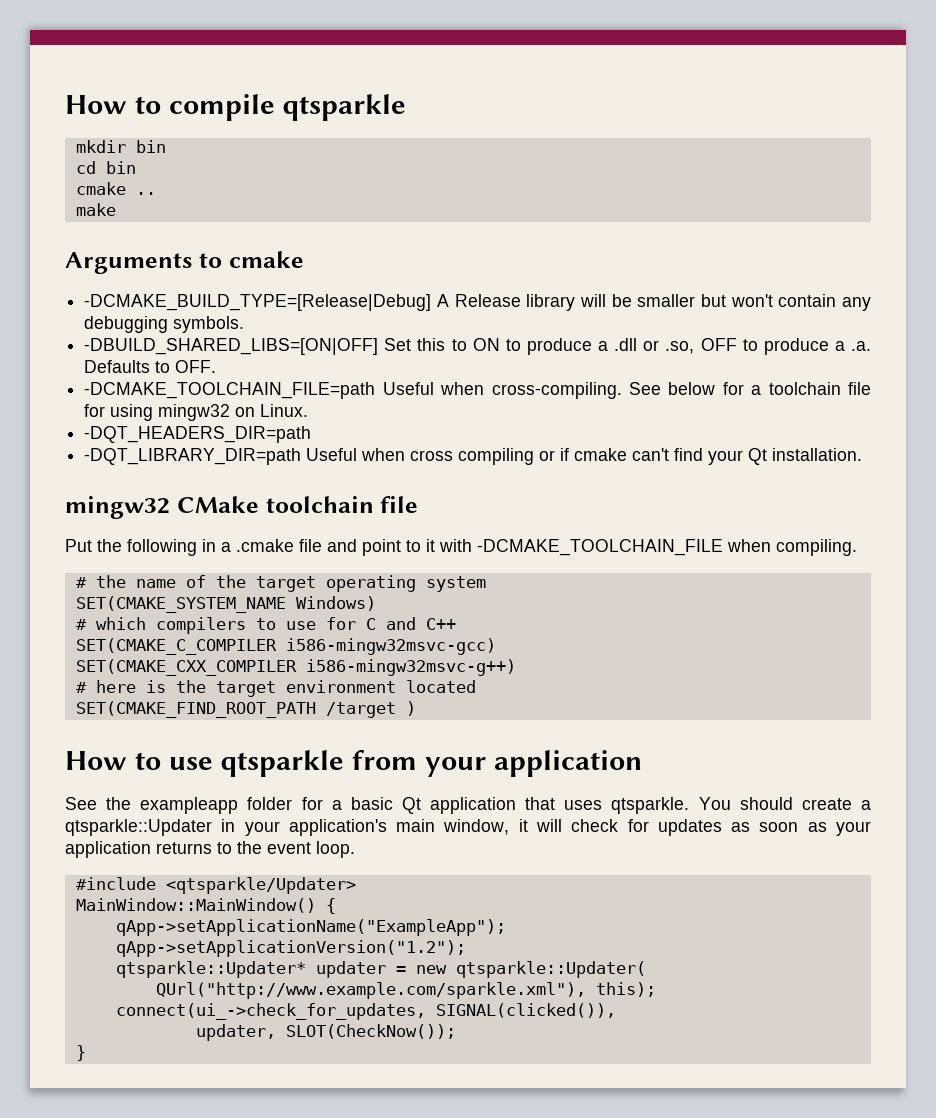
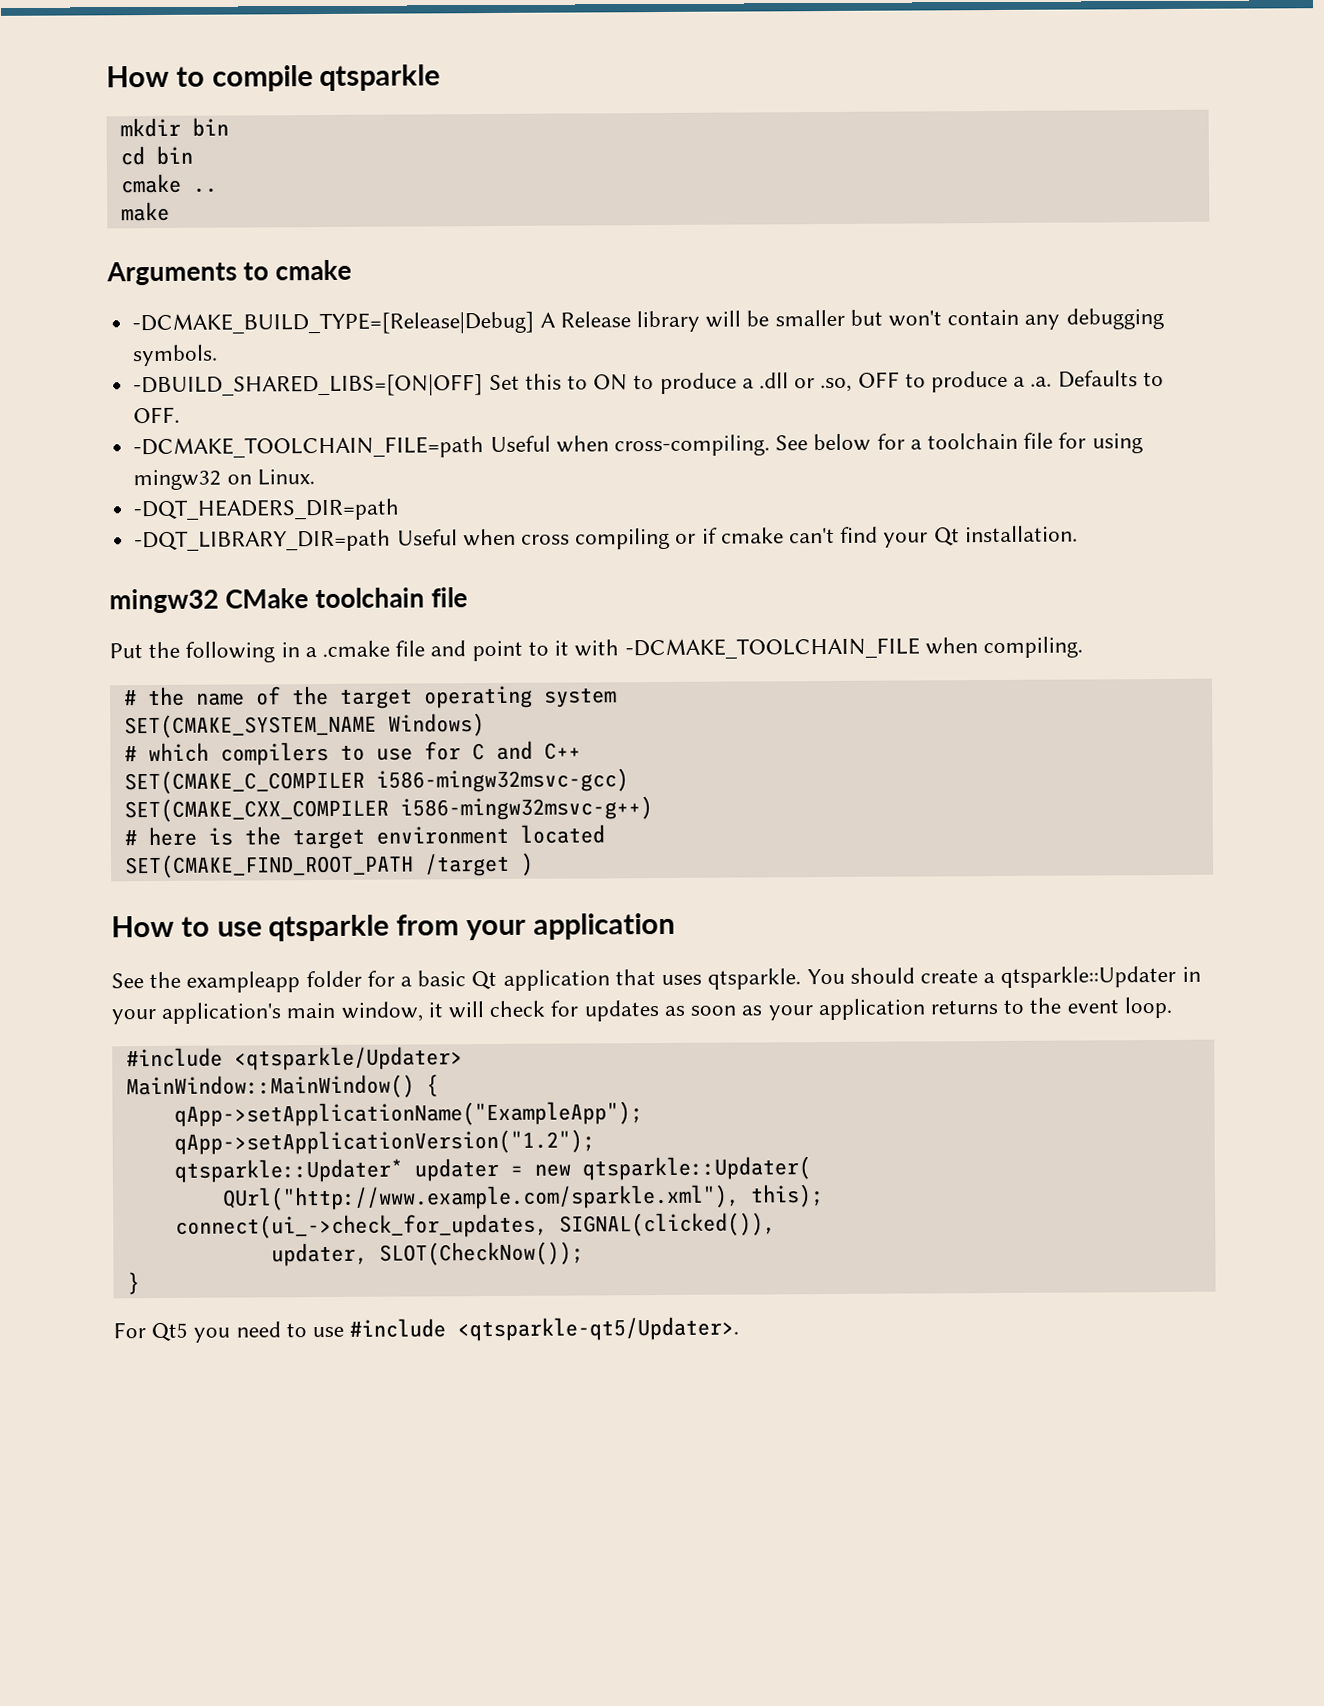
(86, 1053) none -> [113,1316,740,1343] // For Qt5 you need to use #include <qtsparkle-qt5/Updater>.

